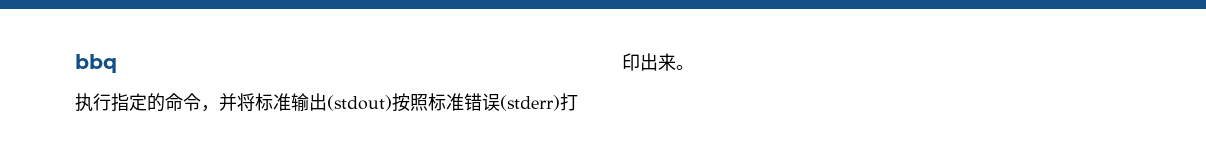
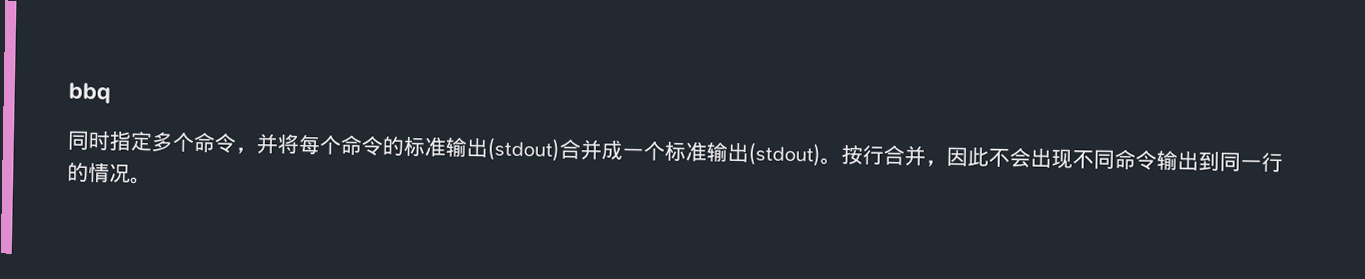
[75,93,578,112] [622,53,676,71] 执行指定的命令，并将标准输出(stdout)按照标准错误(stderr)打印出来 -> [67,130,1283,173] [67,162,131,183] 同时指定多个命令，并将每个命令的标准输出(stdout)合并成一个标准输出(stdout)。按行合并，因此不会出现不同命令输出到同一行的情况

